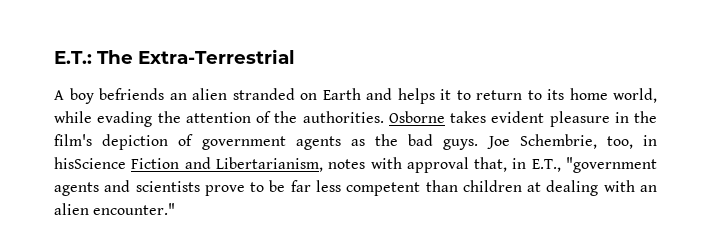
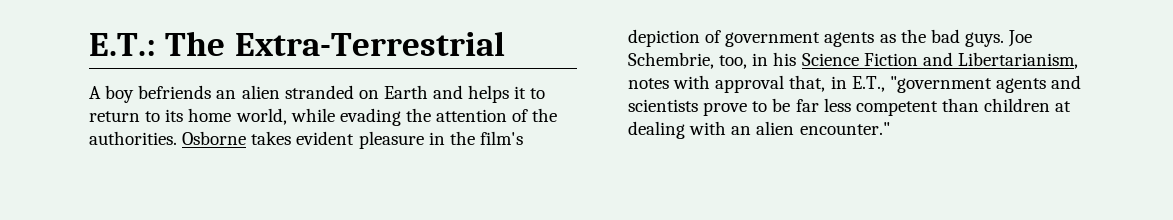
[54,157,126,169] hisScience -> [773,52,859,66] his Science

